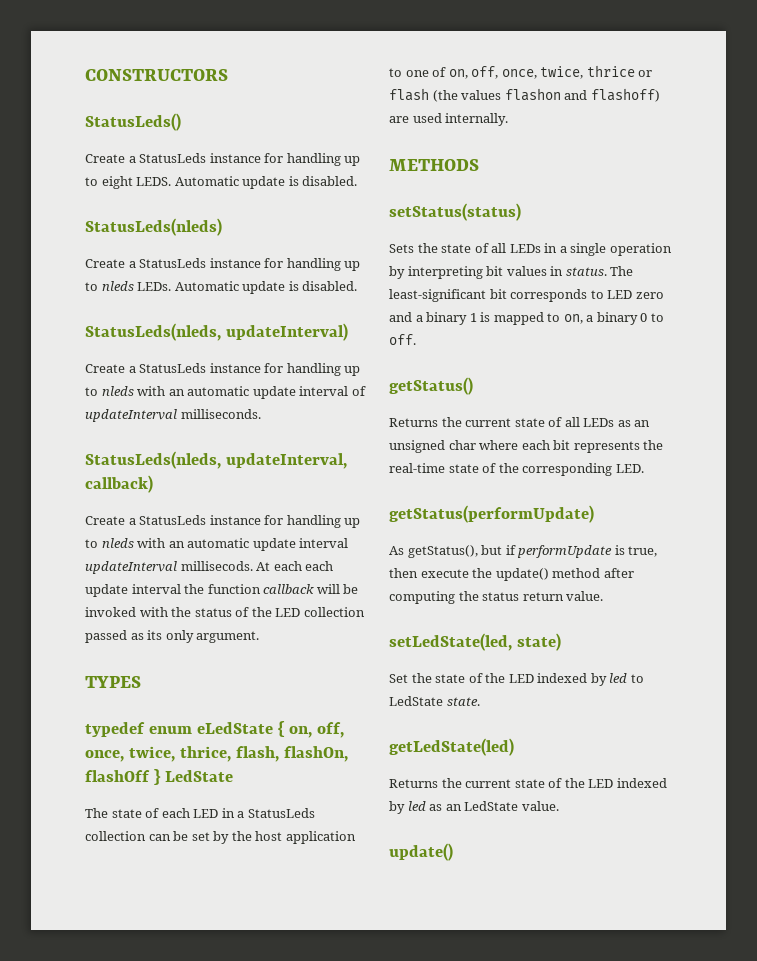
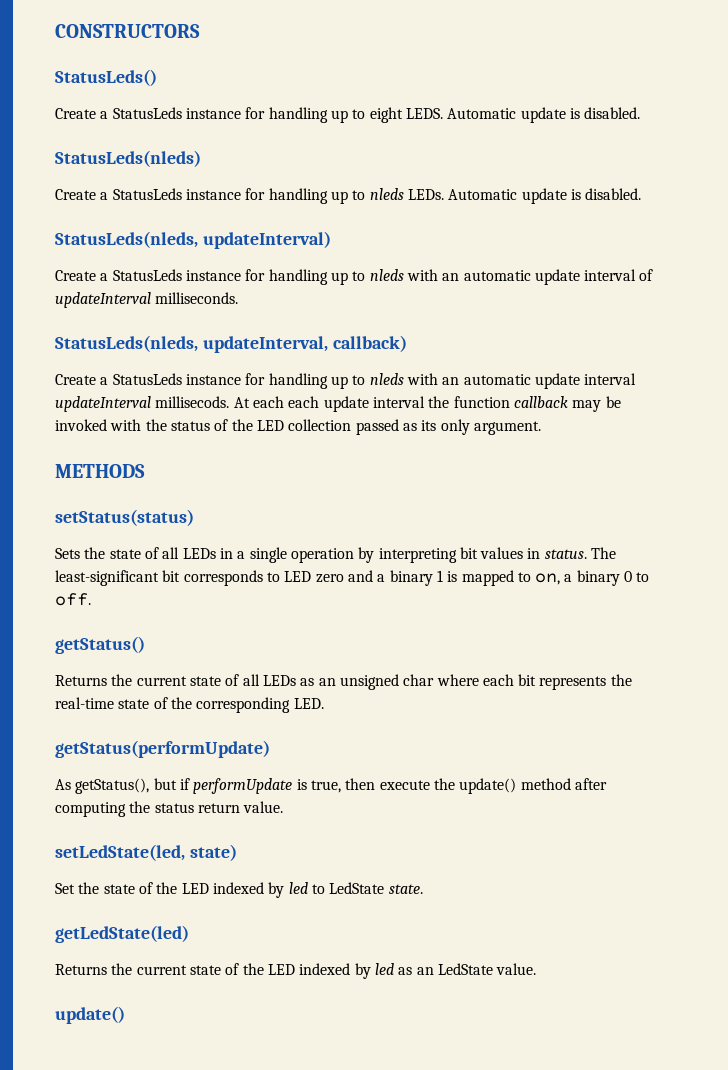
[316,584,340,594] will -> [572,400,602,412] may
[85,676,141,688] [85,721,344,738] [85,746,348,762] [85,769,233,785] [85,808,315,818] [85,831,356,844] [389,65,653,79] [389,88,660,102] [389,113,509,126] // TYPES // typedef enum eLedState { on, off, once, twice, thrice, flash, flashOn, flashOff } LedState // The state of each LED in a StatusLeds collection can be set by the host application to one of on, off, once, twice, thrice or flash (the values flashon and flashoff) are used internally. -> (541, 428) none

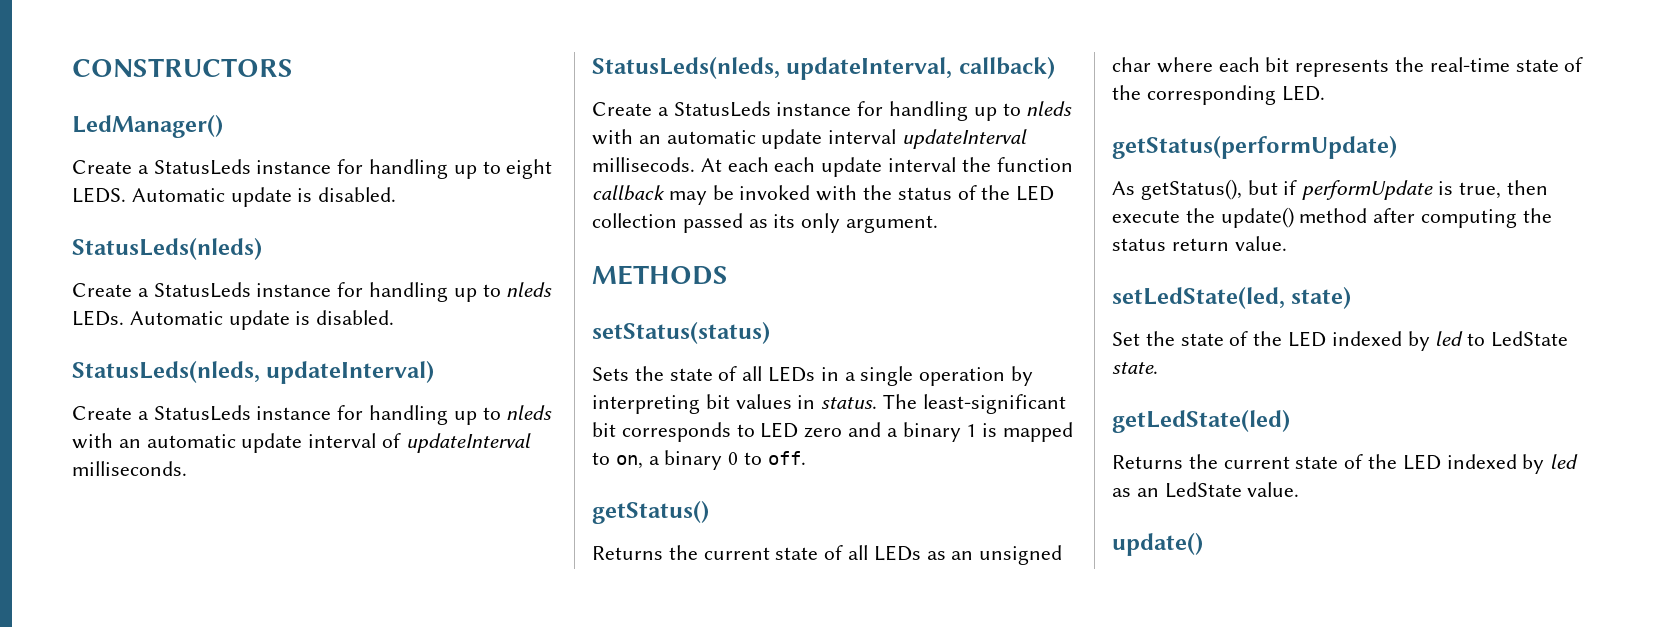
[55,69,157,86] StatusLeds() -> [72,115,223,138] LedManager()

